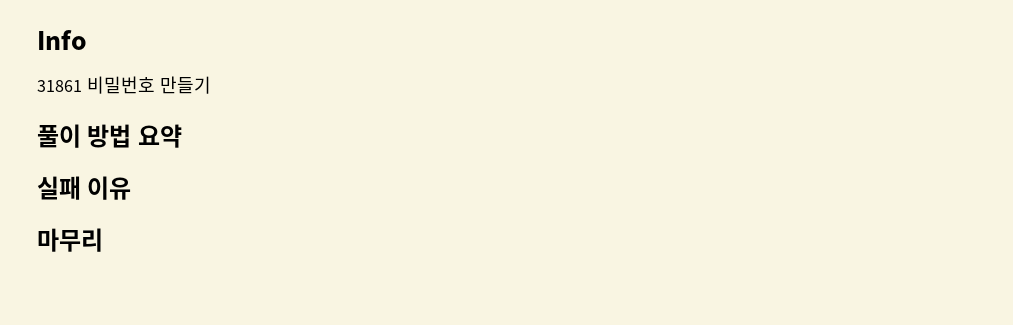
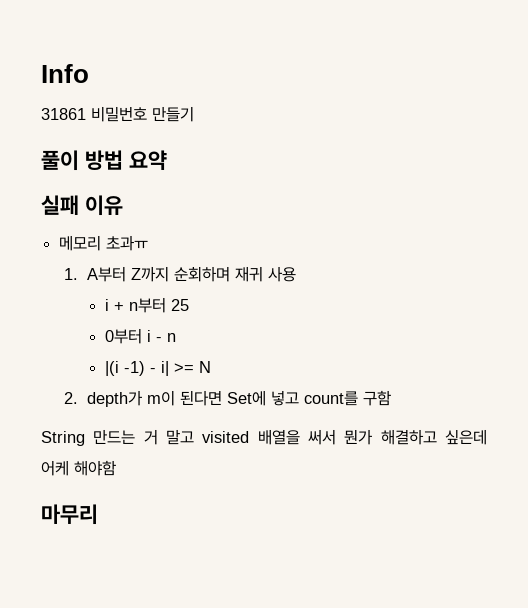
(132, 188) none -> [59,235,149,251] [63,266,296,282] [105,297,190,313] [105,328,177,344] [105,361,212,376] [63,390,391,407] [41,429,487,446] [41,460,116,476] // 메모리 초과ㅠ // 1. A부터 Z까지 순회하며 재귀 사용 // i + n부터 25 // 0부터 i - n // |(i -1) - i| >= N // 2. depth가 m이 된다면 Set에 넣고 count를 구함 // String 만드는 거 말고 visited 배열을 써서 뭔가 해결하고 싶은데 어케 해야함

